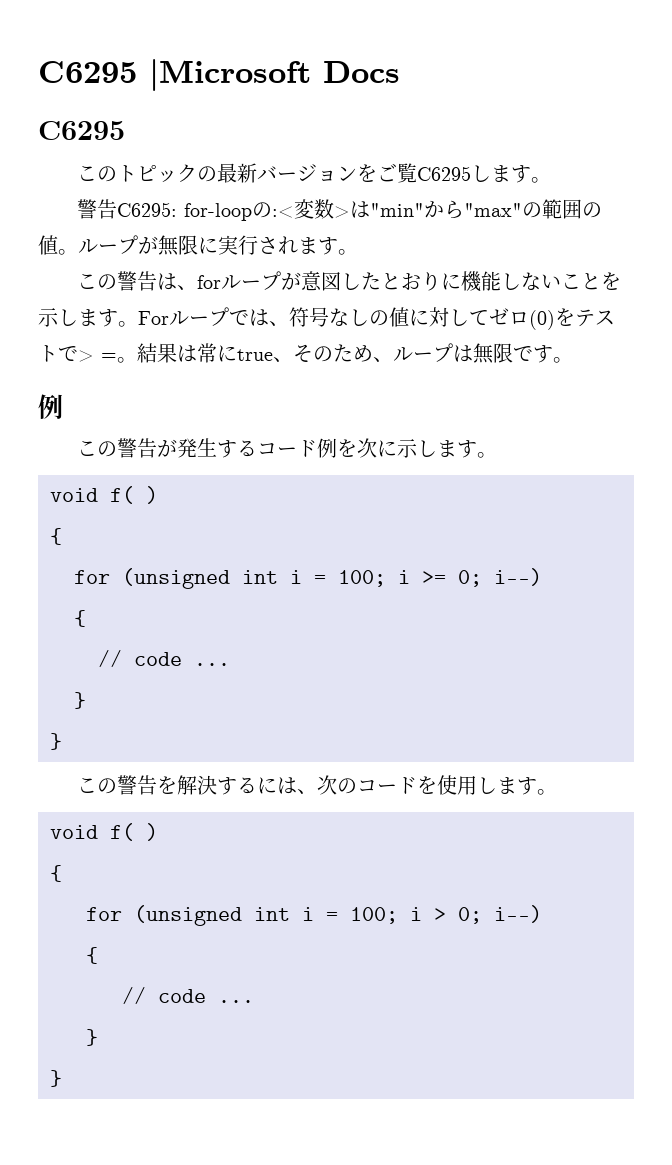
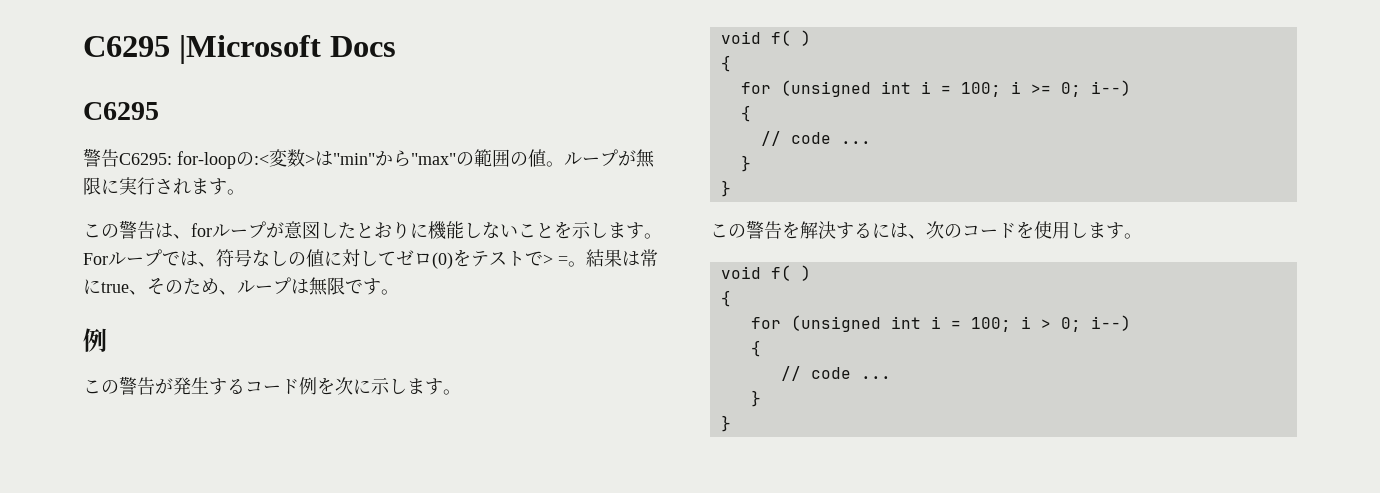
[77,163,552,183] // このトピックの最新バージョンをご覧C6295します。 -> (159, 111) none

